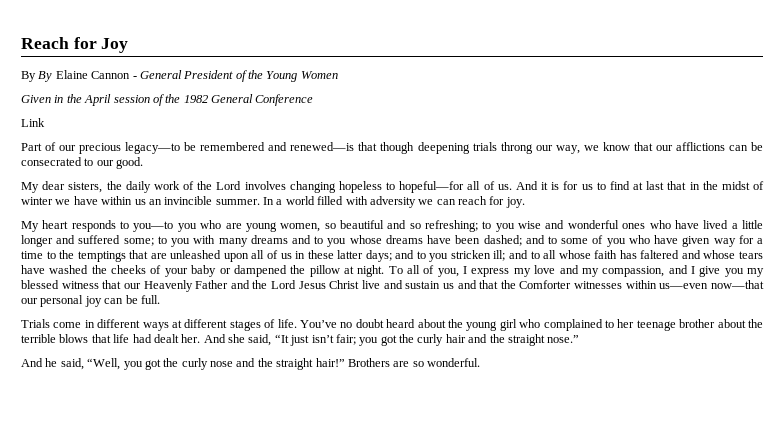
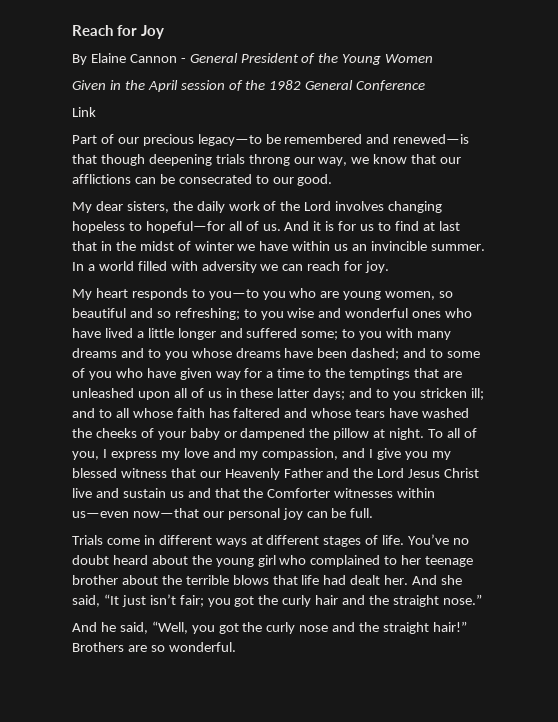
[38,71,53,82] By -> (87, 59) none

